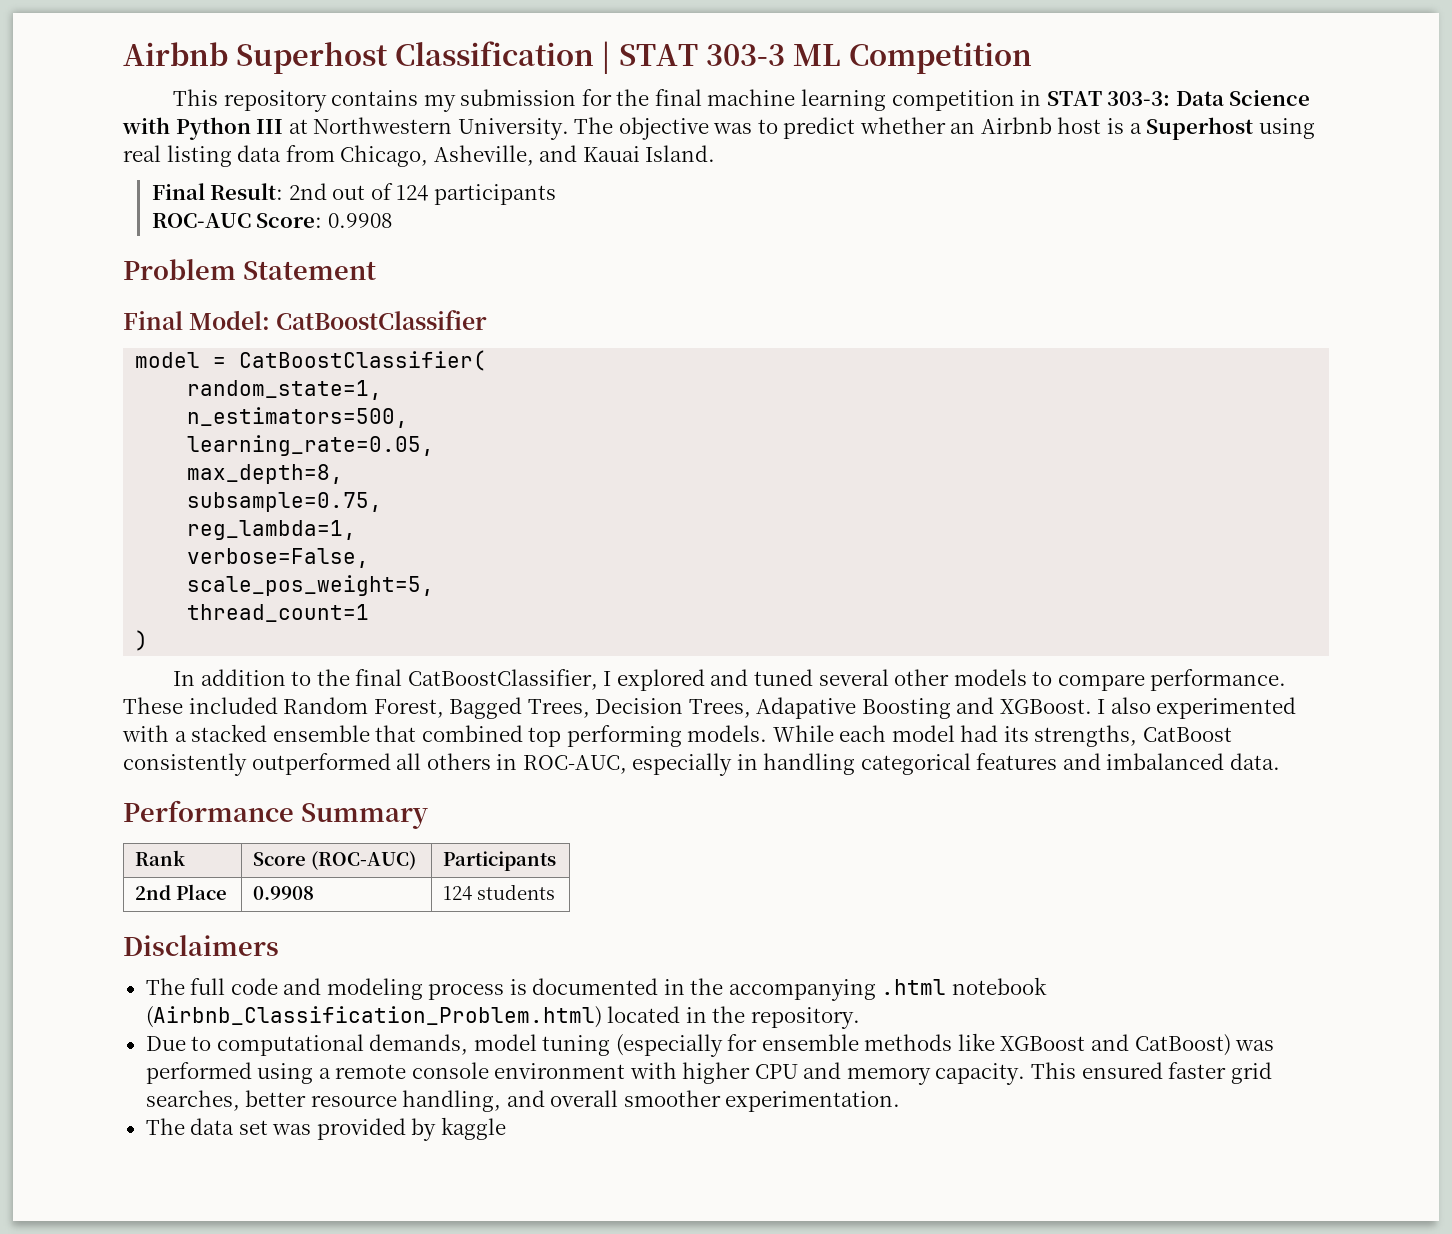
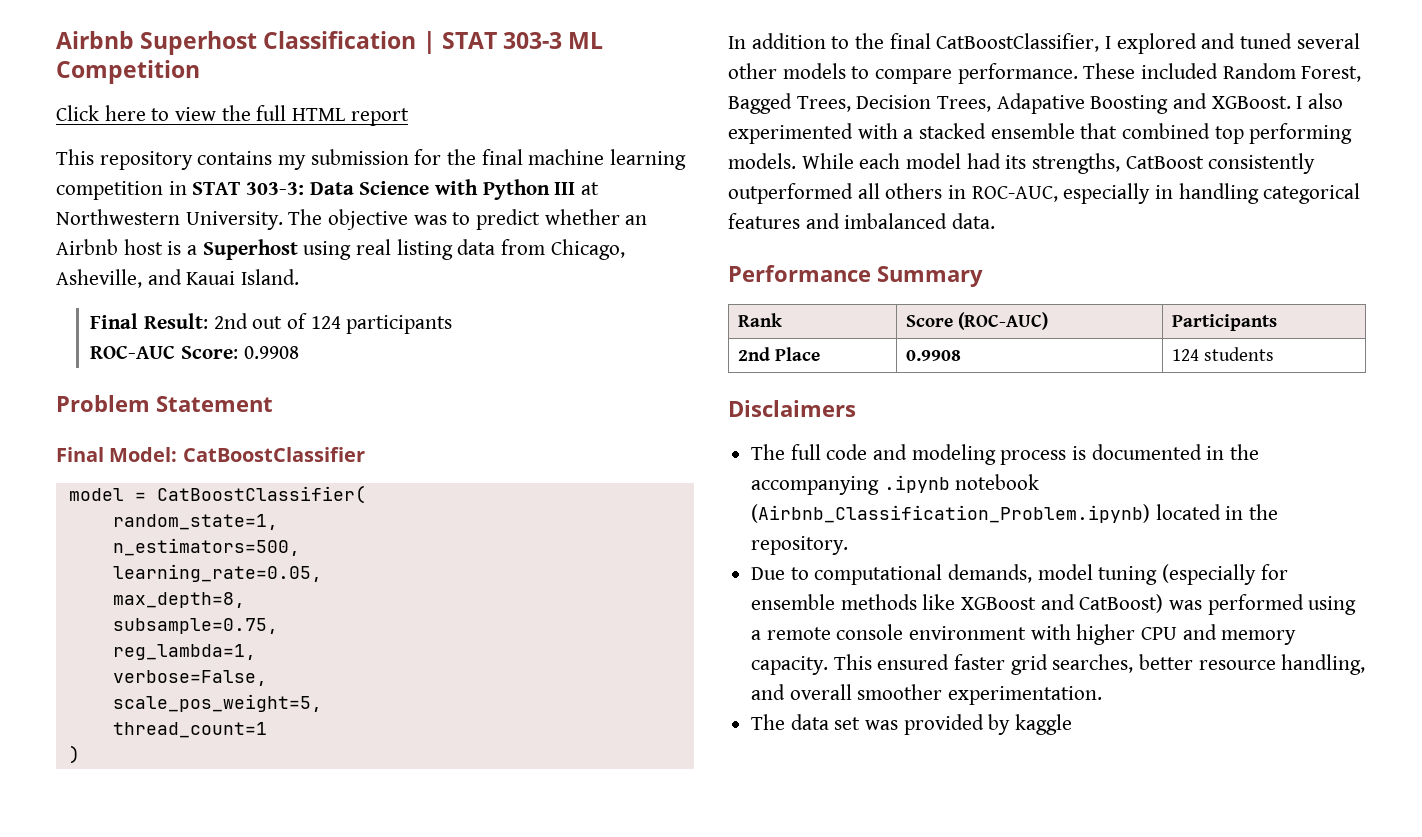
(1032, 58) none -> [56,105,409,126] // Click here to view the full HTML report
[881,977,1047,995] [145,1006,602,1028] .html notebook (Airbnb_Classification_Problem.html) -> [883,474,1040,493] [751,504,1151,523] .ipynb notebook (Airbnb_Classification_Problem.ipynb)

